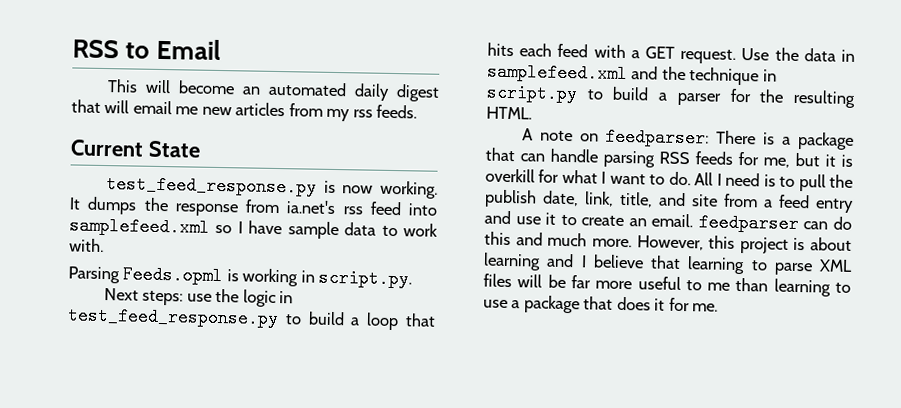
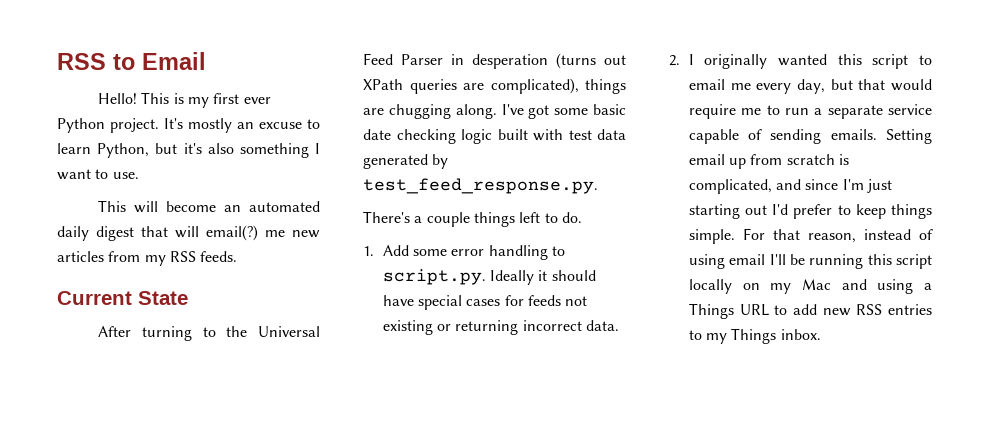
(222, 49) none -> [97,92,271,108] [57,118,320,133] [57,143,320,158] [57,169,139,180] // Hello! This is my first ever Python project. It's mostly an excuse to learn Python, but it's also something I want to use.
[132,100,172,115] email -> [206,225,258,241] email(?)
[352,109,373,118] rss -> [169,251,196,262] RSS
[105,175,438,199] [69,196,438,217] [69,216,438,240] [69,238,104,253] [68,265,413,289] [103,288,294,308] [67,306,437,331] [487,42,855,64] [487,62,777,86] [486,83,856,108] [486,106,532,120] [521,127,854,150] [485,147,853,168] [485,168,853,192] [484,189,854,213] [484,210,852,234] [484,231,852,254] [483,252,853,276] [483,273,852,297] [483,295,719,314] test_feed_response.py is now working. It dumps the response from ia.net's rss feed into samplefeed.xml so I have sample data to work with. // Parsing Feeds.opml is working in script.py. // Next steps: use the logic in test_feed_response.py to build a loop that hits each feed with a GET request. Use the data in samplefeed.xml and the technique in script.py to build a parser for the resulting HTML. // A note on feedparser: There is a package that can handle parsing RSS feeds for me, but it is overkill for what I want to do. All I need is to pull the publish date, link, title, and site from a feed entry and use it to create an email. feedparser can do this and much more. However, this project is about learning and I believe that learning to parse XML files will be far more useful to me than learning to use a package that does it for me. -> [97,326,320,341] [363,53,626,69] [363,78,626,94] [363,104,626,119] [363,129,626,144] [363,154,449,169] [363,178,598,194] [363,211,582,227] [363,245,566,260] [382,269,596,285] [382,295,588,310] [382,320,620,335] [669,54,932,69] [688,79,932,94] [688,104,932,119] [688,129,932,144] [688,154,850,169] [688,179,893,194] [688,204,932,219] [688,228,933,244] [688,254,932,269] [688,279,932,294] [688,303,932,319] [688,328,821,344] After turning to the Universal Feed Parser in desperation (turns out XPath queries are complicated), things are chugging along. I've got some basic date checking logic built with test data generated by test_feed_response.py. // There's a couple things left to do. // 1. Add some error handling to script.py. Ideally it should have special cases for feeds not existing or returning incorrect data. // 2. I originally wanted this script to email me every day, but that would require me to run a separate service capable of sending emails. Setting email up from scratch is complicated, and since I'm just starting out I'd prefer to keep things simple. For that reason, instead of using email I'll be running this script locally on my Mac and using a Things URL to add new RSS entries to my Things inbox.

